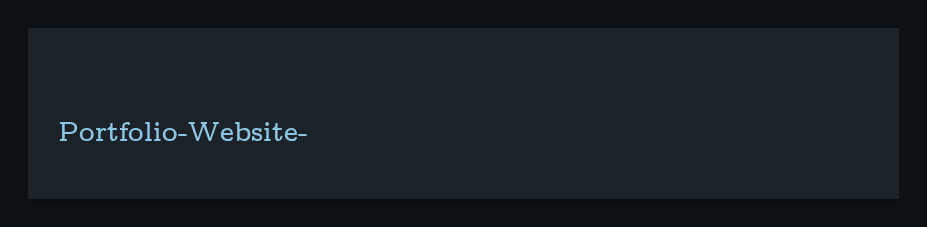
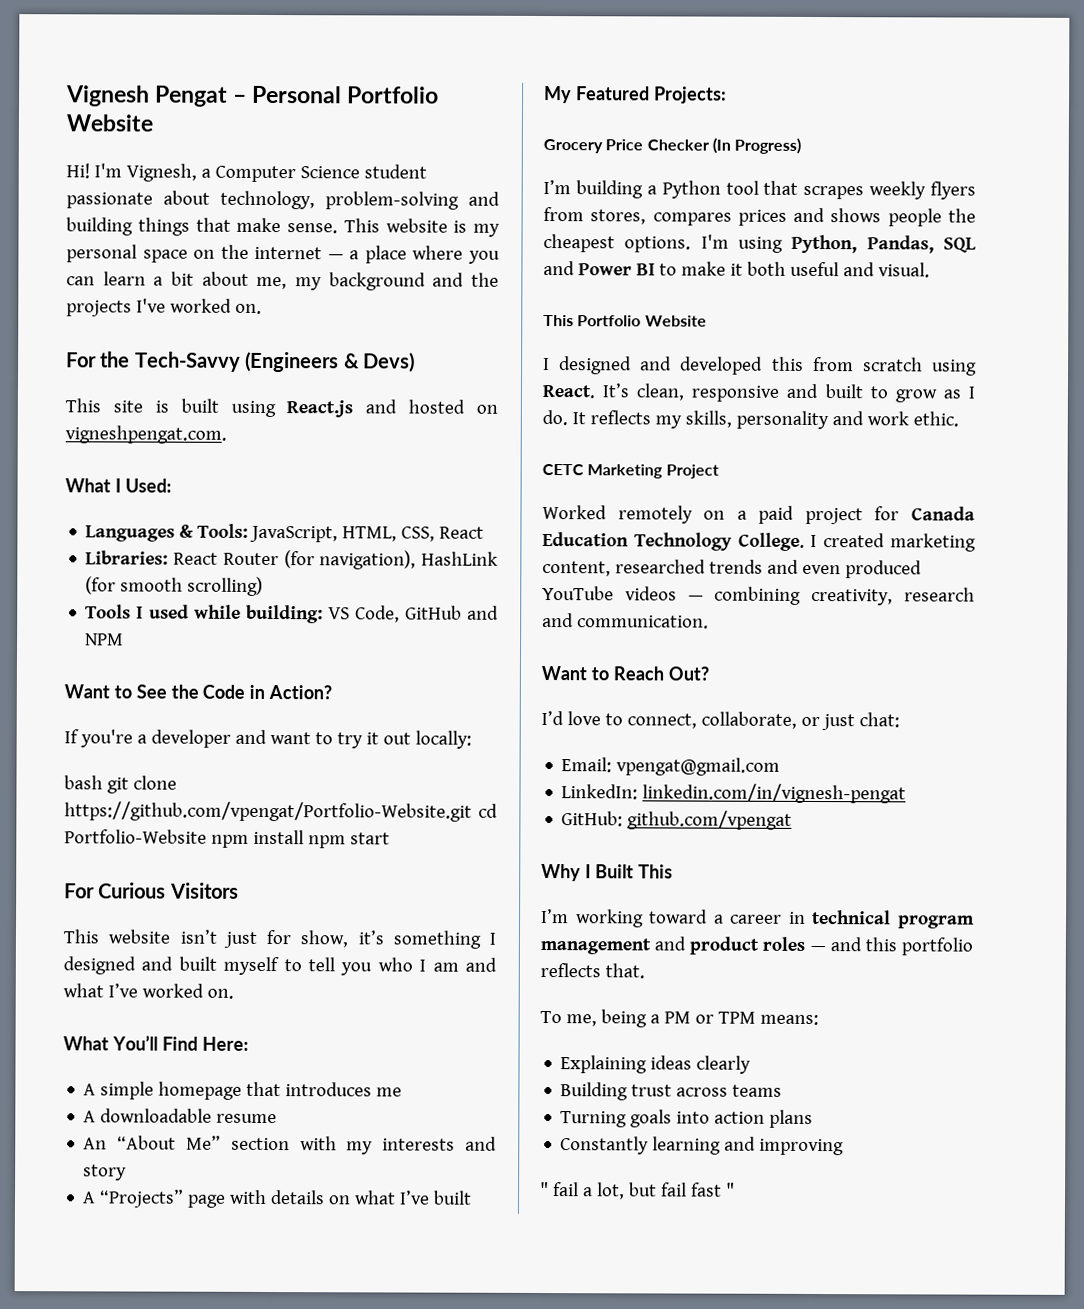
[58,122,308,141] Portfolio-Website- -> [66,85,440,107] [66,114,153,132] [66,163,427,183] [66,190,500,210] [66,217,500,237] [66,244,500,264] [66,271,500,291] [66,298,262,317] [66,351,415,373] [65,398,498,418] [65,425,227,444] [65,478,172,493] [85,523,485,543] [85,550,498,570] [85,576,264,596] [85,604,500,624] [85,633,125,646] [64,684,333,700] [64,729,472,749] [64,775,177,794] [64,801,498,822] [64,829,390,849] [64,882,239,899] [63,929,496,949] [63,956,497,976] [63,983,234,999] [63,1035,249,1051] [83,1081,403,1100] [83,1108,278,1124] [83,1135,498,1155] [83,1164,128,1181] [82,1189,473,1208] [544,86,727,104] [543,137,802,154] [543,180,976,200] [543,207,976,227] [543,234,976,254] [543,261,930,278] [543,315,707,327] [543,356,977,376] [542,383,975,403] [542,410,959,430] [542,464,719,479] [542,505,975,525] [542,532,976,552] [542,559,922,579] [542,586,975,606] [542,613,709,629] [541,665,709,681] [541,710,900,731] [561,757,781,776] [561,783,907,804] [561,810,793,830] [541,863,673,882] [541,908,975,929] [540,936,974,956] [540,962,645,979] [540,1009,819,1028] [560,1055,752,1074] [560,1082,783,1101] [560,1109,814,1128] [560,1136,845,1156] [540,1181,735,1200] Vignesh Pengat – Personal Portfolio Website // Hi! I'm Vignesh, a Computer Science student passionate about technology, problem-solving and building things that make sense. This website is my personal space on the internet — a place where you can learn a bit about me, my background and the projects I've worked on. // For the Tech-Savvy (Engineers & Devs) // This site is built using React.js and hosted on vigneshpengat.com. // What I Used: // Languages & Tools: JavaScript, HTML, CSS, React // Libraries: React Router (for navigation), HashLink (for smooth scrolling) // Tools I used while building: VS Code, GitHub and NPM // Want to See the Code in Action? // If you're a developer and want to try it out locally: // bash git clone https://github.com/vpengat/Portfolio-Website.git cd Portfolio-Website npm install npm start // For Curious Visitors // This website isn’t just for show, it’s something I designed and built myself to tell you who I am and what I’ve worked on. // What You’ll Find Here: // A simple homepage that introduces me // A downloadable resume // An “About Me” section with my interests and story // A “Projects” page with details on what I’ve built // My Featured Projects: // Grocery Price Checker (In Progress) // I’m building a Python tool that scrapes weekly flyers from stores, compares prices and shows people the cheapest options. I'm using Python, Pandas, SQL and Power BI to make it both useful and visual. // This Portfolio Website // I designed and developed this from scratch using React. It’s clean, responsive and built to grow as I do. It reflects my skills, personality and work ethic. // CETC Marketing Project // Worked remotely on a paid project for Canada Education Technology College. I created marketing content, researched trends and even produced YouTube videos — combining creativity, research and communication. // Want to Reach Out? // I’d love to connect, collaborate, or just chat: // Email: vpengat@gmail.com // LinkedIn: linkedin.com/in/vignesh-pengat // GitHub: github.com/vpengat // Why I Built This // I’m working toward a career in technical program management and product roles — and this portfolio reflects that. // To me, being a PM or TPM means: // Explaining ideas clearly // Building trust across teams // Turning goals into action plans // Constantly learning and improving // " fail a lot, but fail fast "

